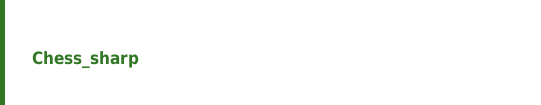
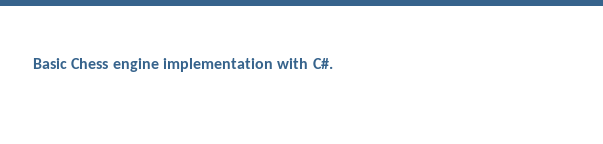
[32,51,139,69] Chess_sharp -> [33,58,333,72] Basic Chess engine implementation with C#.

